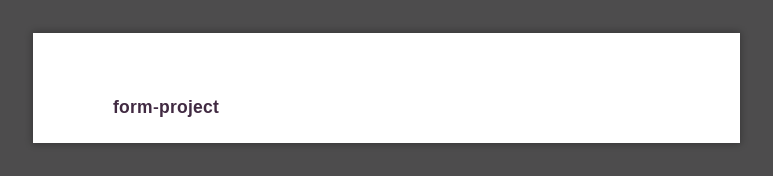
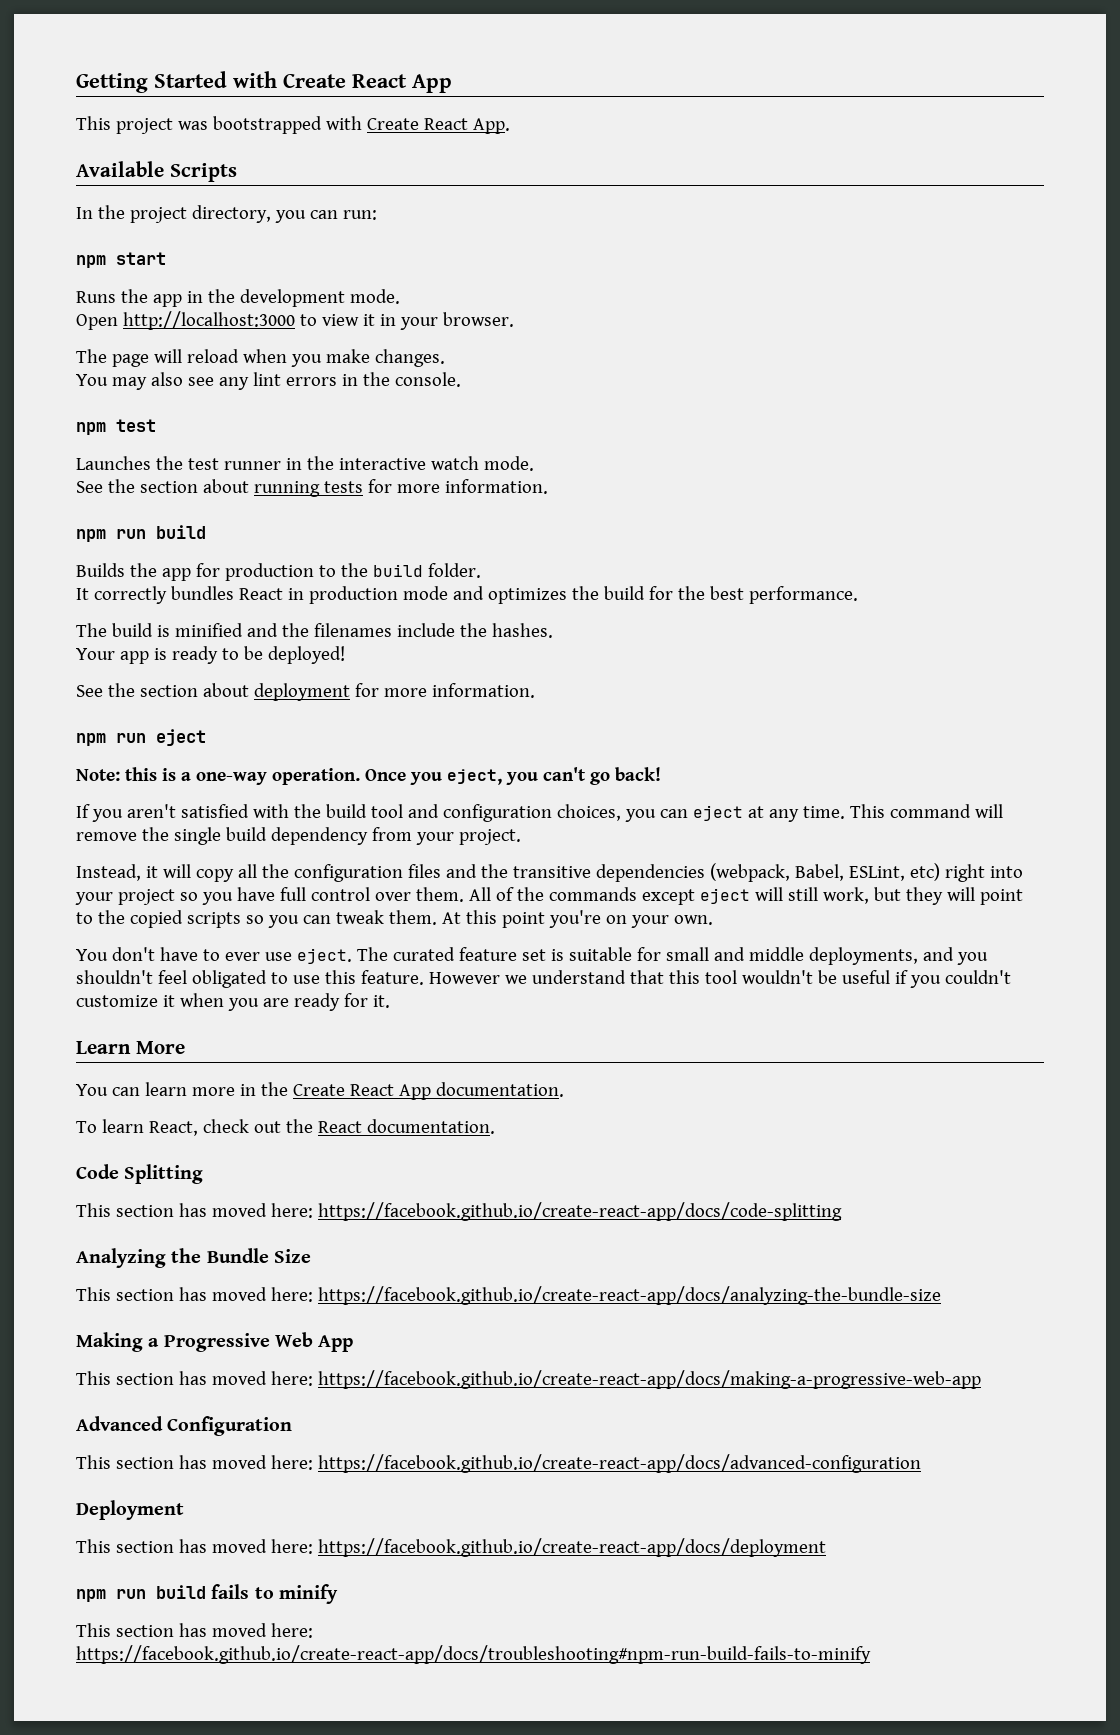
[113,100,219,117] form-project -> [76,71,452,93] [76,116,510,134] [76,161,237,182] [76,205,377,223] [76,252,166,268] [76,289,400,307] [76,311,514,330] [76,349,445,367] [76,372,461,390] [76,419,156,435] [76,456,534,471] [76,479,548,497] [76,525,206,542] [76,563,481,581] [76,586,858,604] [76,623,553,638] [76,646,345,664] [76,683,535,701] [76,729,206,746] [76,767,661,785] [76,804,1003,822] [76,827,521,845] [76,863,1023,882] [75,887,1023,905] [76,910,713,928] [76,947,988,965] [76,970,1011,988] [76,993,390,1011] [76,1041,185,1054] [76,1082,564,1100] [76,1119,495,1136] [76,1164,204,1184] [76,1202,842,1221] [76,1248,311,1268] [76,1286,941,1305] [76,1332,354,1352] [76,1370,981,1389] [76,1416,293,1436] [76,1454,921,1473] [76,1500,184,1520] [76,1538,826,1557] [76,1584,338,1604] [76,1623,313,1638] [76,1645,871,1664] Getting Started with Create React App // This project was bootstrapped with Create React App. // Available Scripts // In the project directory, you can run: // npm start // Runs the app in the development mode. // Open http://localhost:3000 to view it in your browser. // The page will reload when you make changes. // You may also see any lint errors in the console. // npm test // Launches the test runner in the interactive watch mode. // See the section about running tests for more information. // npm run build // Builds the app for production to the build folder. // It correctly bundles React in production mode and optimizes the build for the best performance. // The build is minified and the filenames include the hashes. // Your app is ready to be deployed! // See the section about deployment for more information. // npm run eject // Note: this is a one-way operation. Once you eject, you can't go back! // If you aren't satisfied with the build tool and configuration choices, you can eject at any time. This command will remove the single build dependency from your project. // Instead, it will copy all the configuration files and the transitive dependencies (webpack, Babel, ESLint, etc) right into your project so you have full control over them. All of the commands except eject will still work, but they will point to the copied scripts so you can tweak them. At this point you're on your own. // You don't have to ever use eject. The curated feature set is suitable for small and middle deployments, and you shouldn't feel obligated to use this feature. However we understand that this tool wouldn't be useful if you couldn't customize it when you are ready for it. // Learn More // You can learn more in the Create React App documentation. // To learn React, check out the React documentation. // Code Splitting // This section has moved here: https://facebook.github.io/create-react-app/docs/code-splitting // Analyzing the Bundle Size // This section has moved here: https://facebook.github.io/create-react-app/docs/analyzing-the-bundle-size // Making a Progressive Web App // This section has moved here: https://facebook.github.io/create-react-app/docs/making-a-progressive-web-app // Advanced Configuration // This section has moved here: https://facebook.github.io/create-react-app/docs/advanced-configuration // Deployment // This section has moved here: https://facebook.github.io/create-react-app/docs/deployment // npm run build fails to minify // This section has moved here: https://facebook.github.io/create-react-app/docs/troubleshooting#npm-run-build-fails-to-minify

